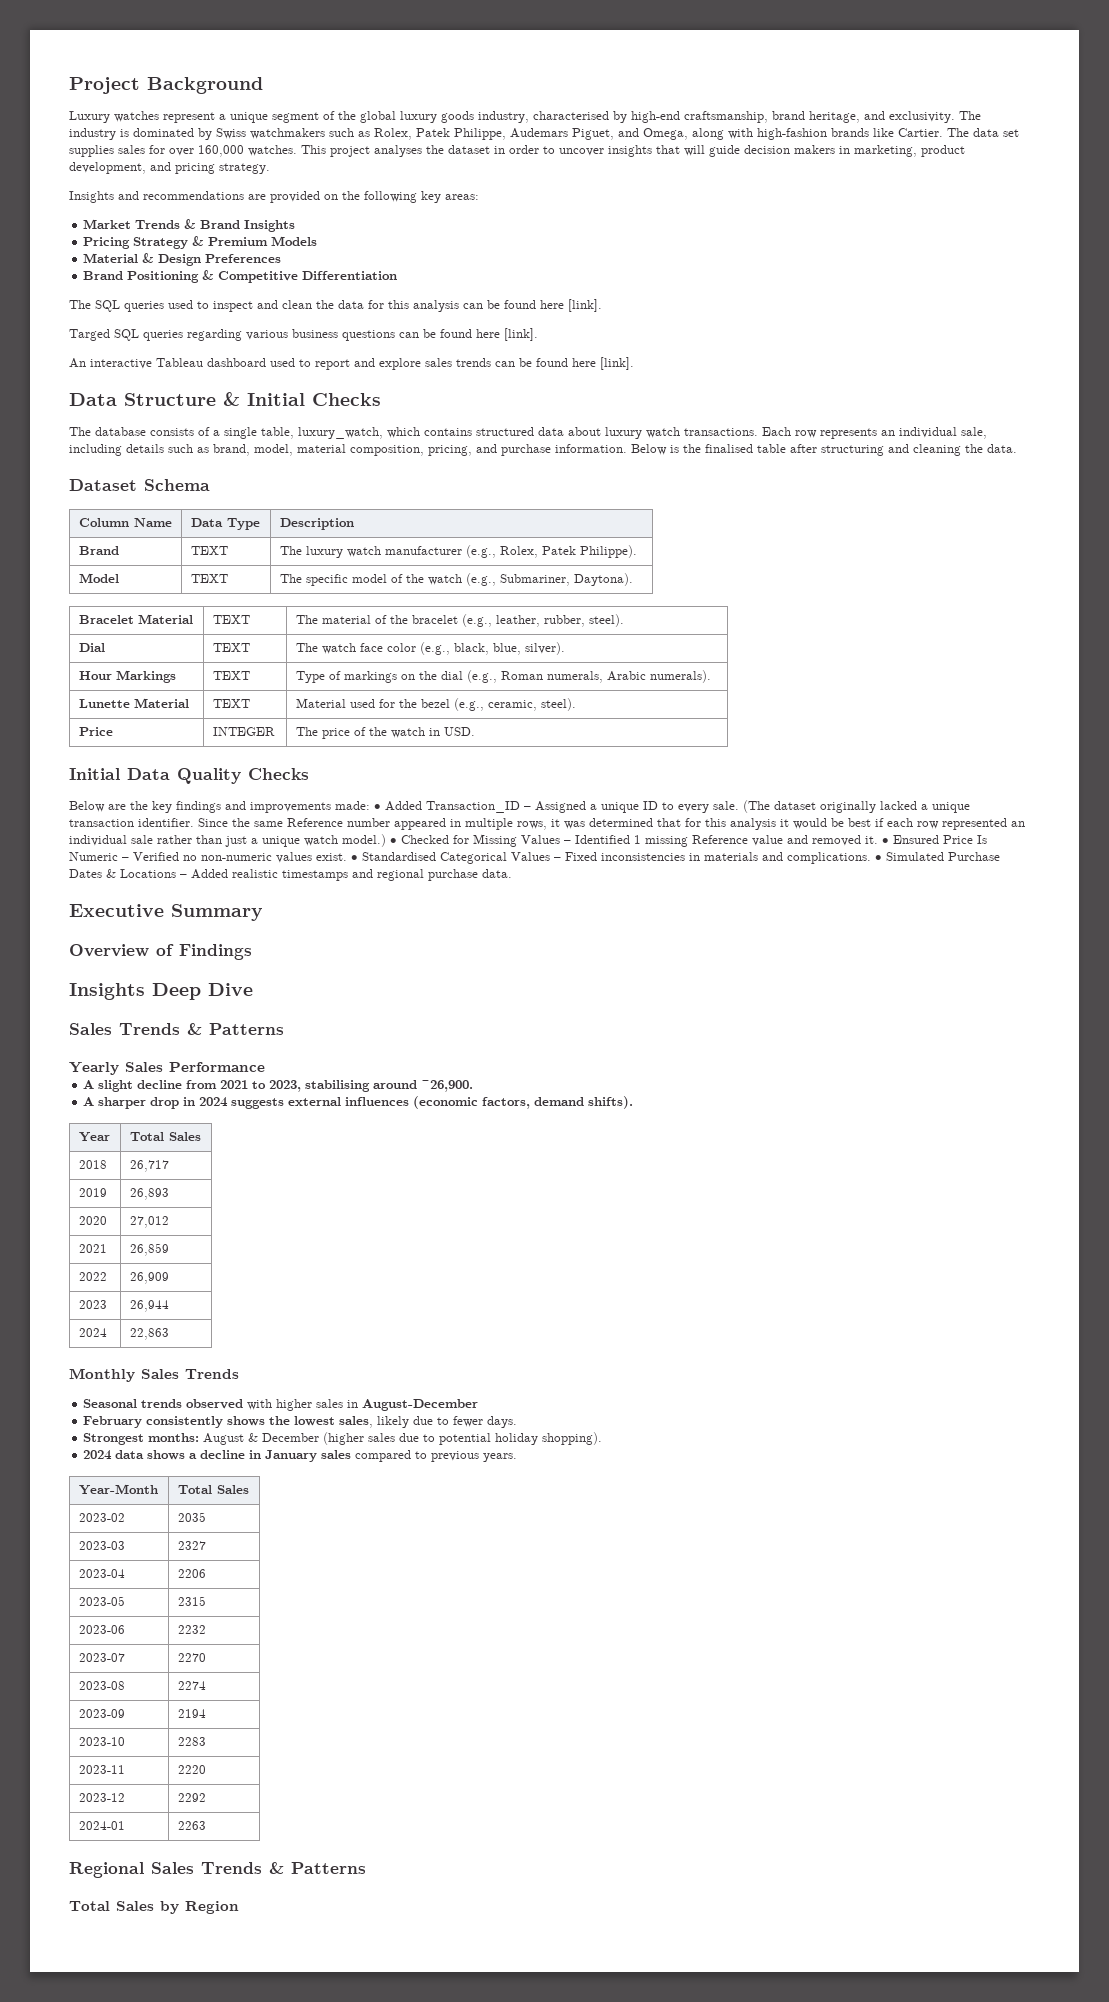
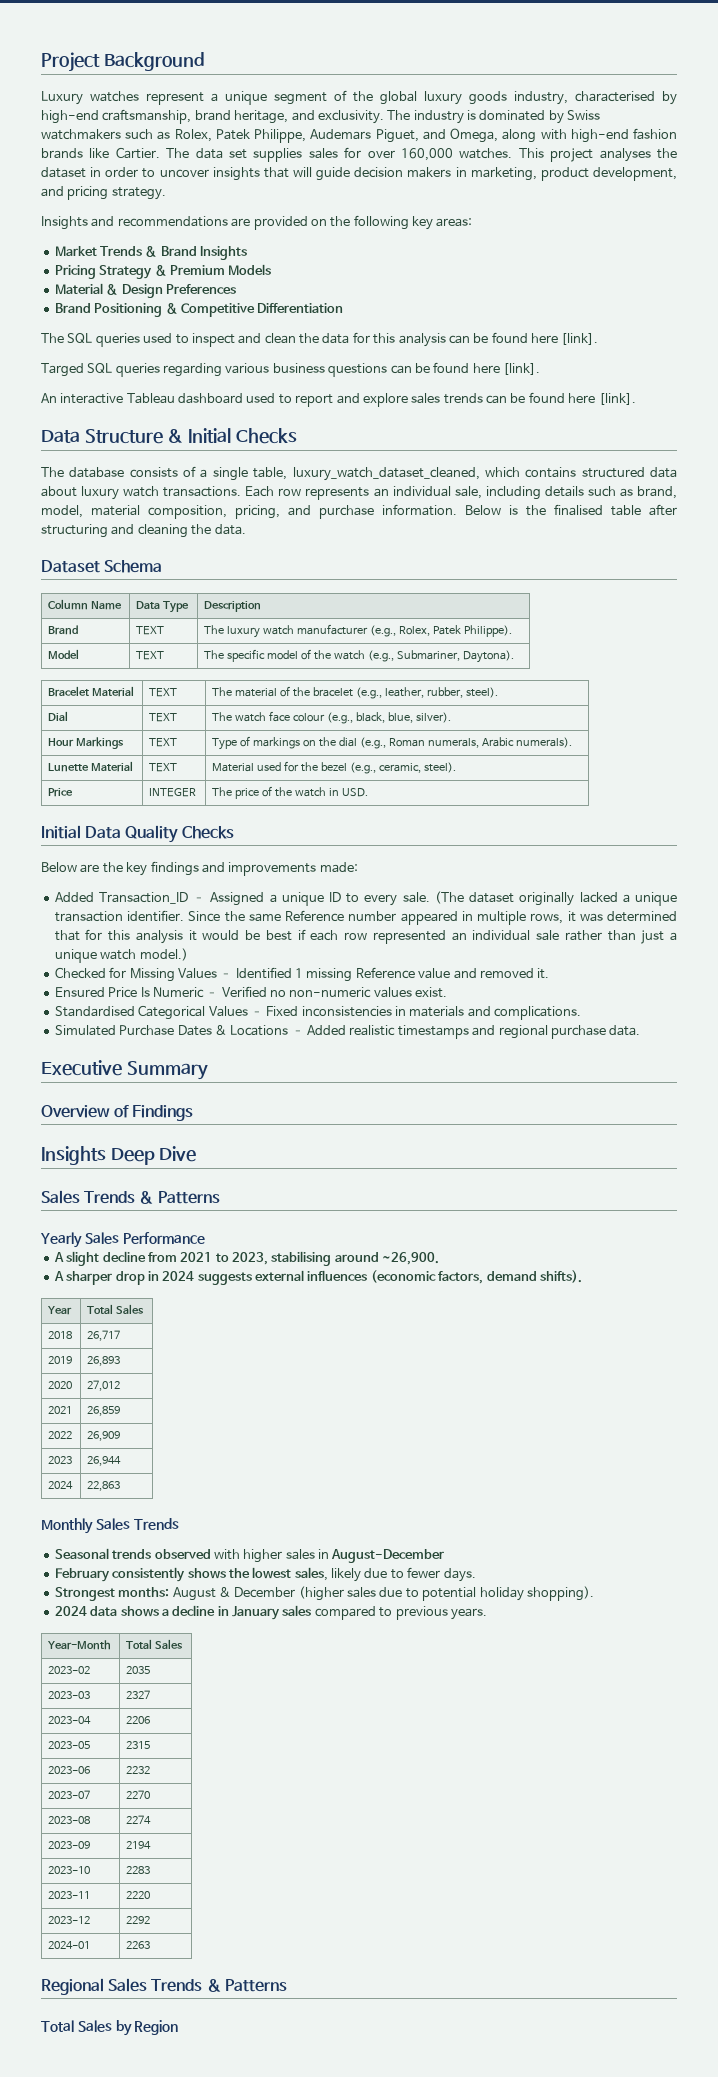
[757,128,827,140] high-fashion -> [570,128,677,143] high-end fashion
[298,427,383,439] luxury_watch, -> [292,467,480,481] luxury_watch_dataset_cleaned,
[386,643,416,652] color -> [292,713,325,722] colour
[374,804,381,810] • -> (358, 867) //
[390,838,397,844] • -> (188, 954) //
[882,838,889,844] • -> (550, 973) //
[351,855,358,861] • -> (448, 992) //
[875,855,882,861] • -> (582, 1013) //

